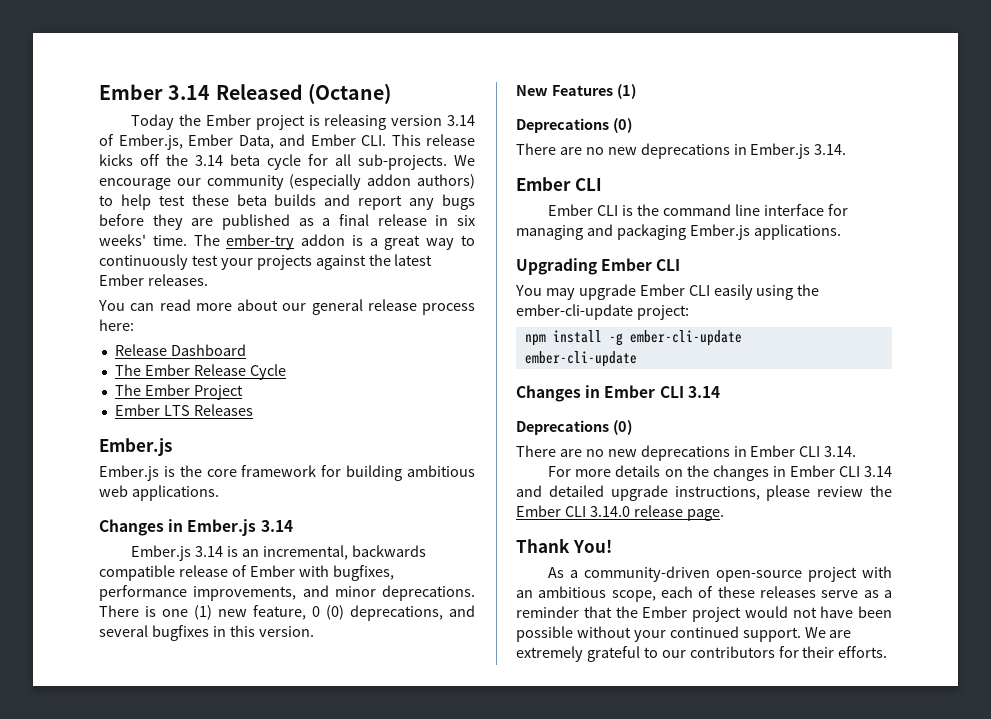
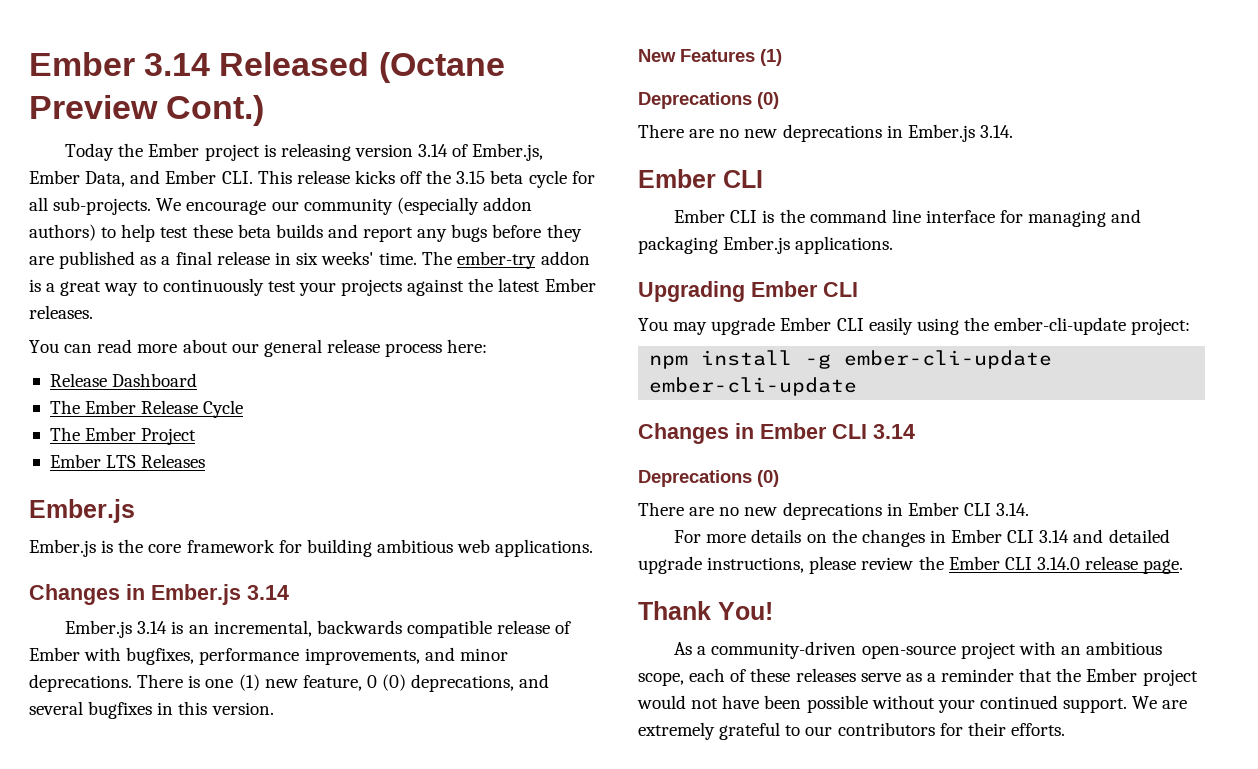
[307,83,391,104] (Octane) -> [378,52,505,83] [29,95,265,126] (Octane Preview Cont.)
[195,155,223,166] 3.14 -> [456,171,486,184] 3.15

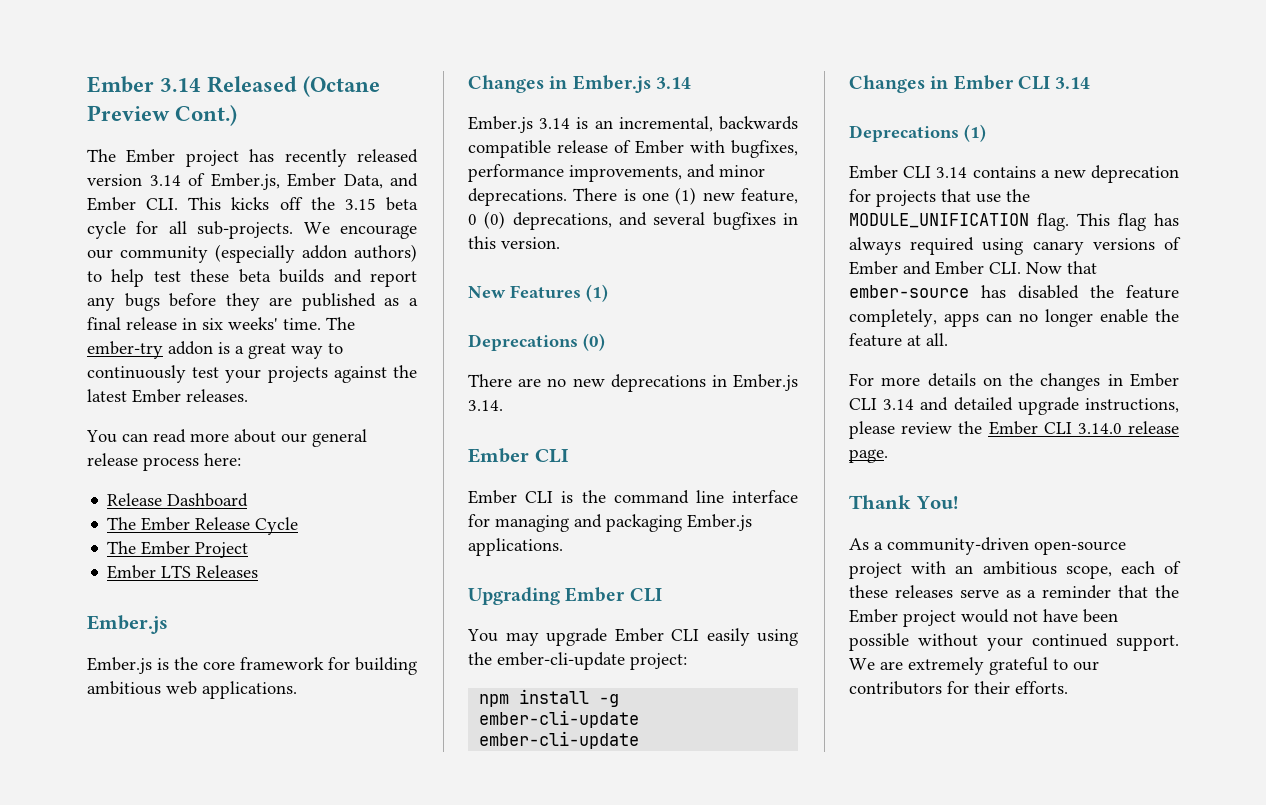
[65,143,351,161] Today the Ember project is releasing -> [87,149,418,167] The Ember project has recently released
[296,170,350,184] release -> (222, 203) none
[757,470,779,487] [638,502,1030,520] (0) // There are no new deprecations in Ember CLI 3.14. -> [964,124,986,142] [849,165,1179,183] [849,189,1030,207] [849,213,1179,231] [849,237,1181,255] [849,261,1097,275] [849,285,1179,299] [849,309,1179,327] [849,333,948,347] (1) // Ember CLI 3.14 contains a new deprecation for projects that use the MODULE_UNIFICATION flag. This flag has always required using canary versions of Ember and Ember CLI. Now that ember-source has disabled the feature completely, apps can no longer enable the feature at all.

